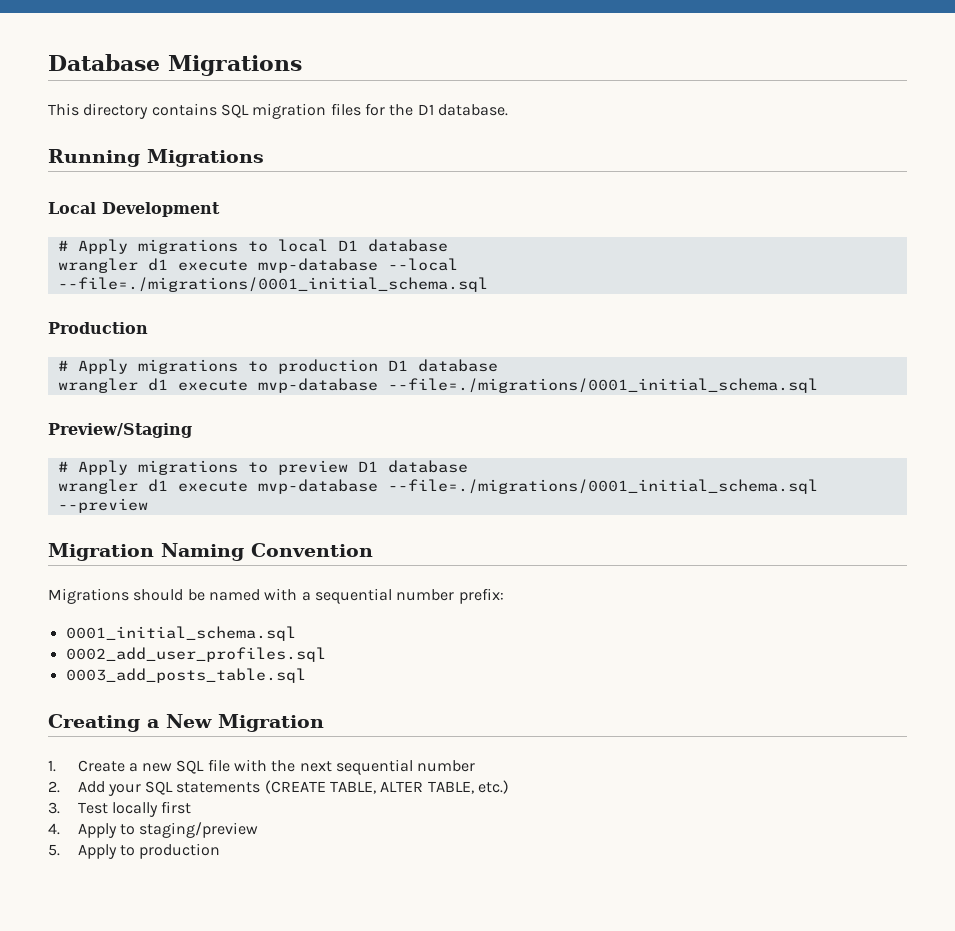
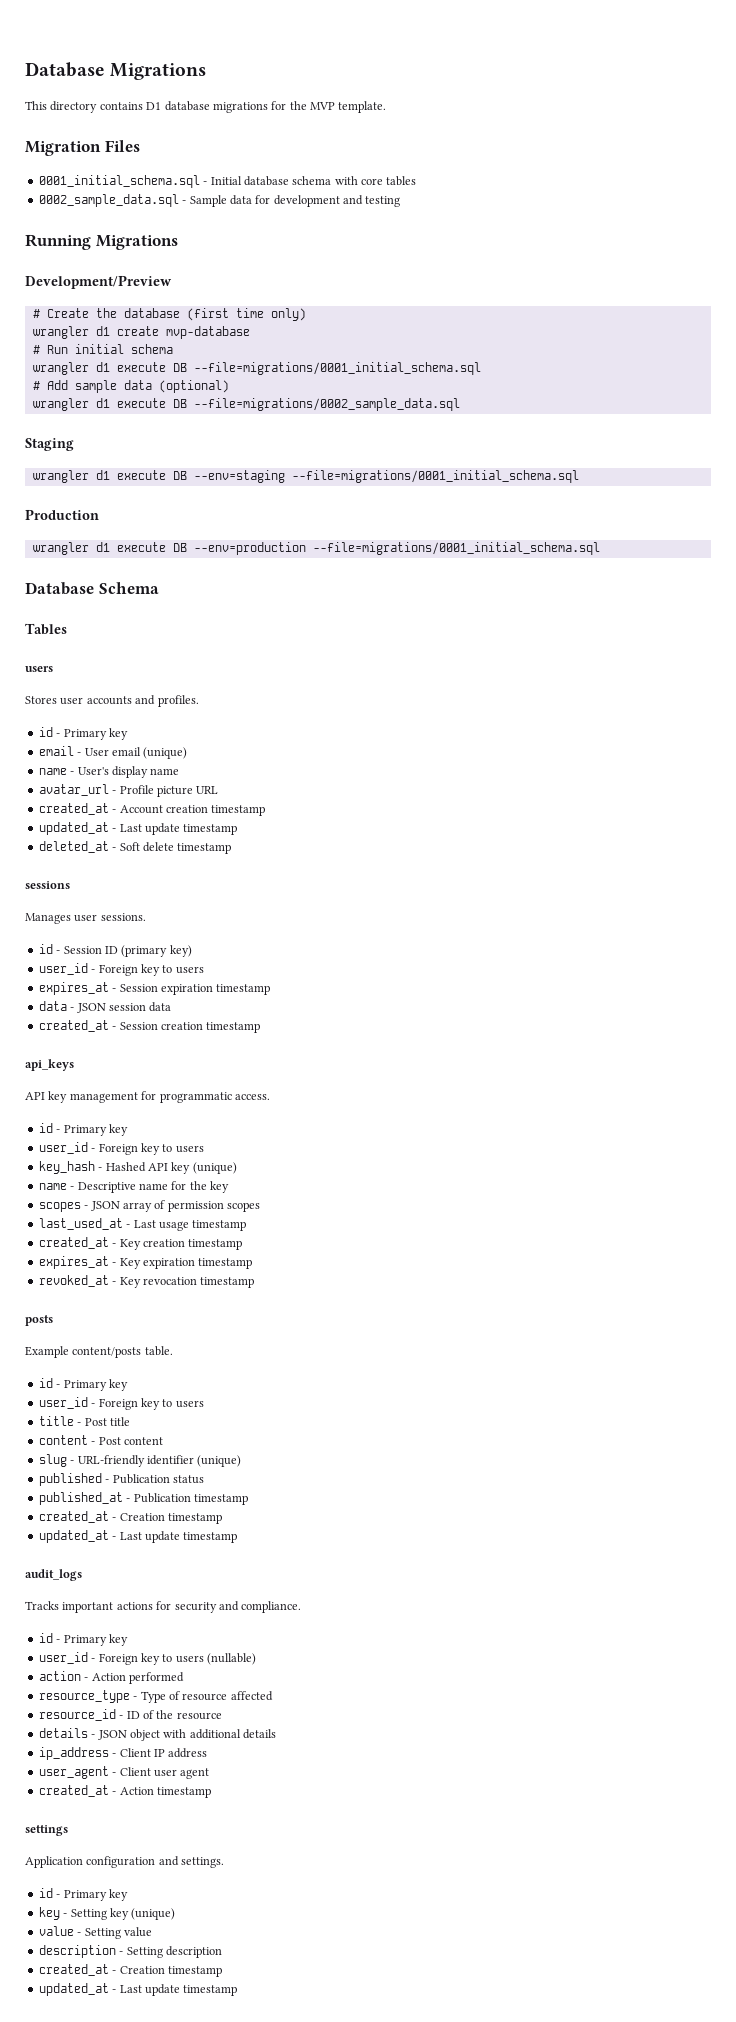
[220,103,508,119] SQL migration files for the D1 database. -> [146,101,387,113] [25,140,140,156] [38,175,417,188] [38,194,401,207] D1 database migrations for the MVP template. // Migration Files // 0001_initial_schema.sql - Initial database schema with core tables // 0002_sample_data.sql - Sample data for development and testing
[48,202,220,217] [57,239,448,254] [57,258,458,273] [57,277,488,292] [48,322,148,334] [57,359,498,374] [57,378,818,393] [48,423,192,438] [57,460,468,475] [57,479,818,494] [57,498,148,513] [48,543,373,561] [48,588,504,604] [65,626,296,641] [65,647,326,662] [65,668,306,683] [48,714,324,732] [48,759,476,775] [48,780,510,796] [48,801,192,817] [48,822,259,838] [48,843,221,859] Local Development // # Apply migrations to local D1 database // wrangler d1 execute mvp-database --local --file=./migrations/0001_initial_schema.sql // Production // # Apply migrations to production D1 database // wrangler d1 execute mvp-database --file=./migrations/0001_initial_schema.sql // Preview/Staging // # Apply migrations to preview D1 database // wrangler d1 execute mvp-database --file=./migrations/0001_initial_schema.sql --preview // Migration Naming Convention // Migrations should be named with a sequential number prefix: // 0001_initial_schema.sql // 0002_add_user_profiles.sql // 0003_add_posts_table.sql // Creating a New Migration // 1. Create a new SQL file with the next sequential number // 2. Add your SQL statements (CREATE TABLE, ALTER TABLE, etc.) // 3. Test locally first // 4. Apply to staging/preview // 5. Apply to production -> [25,275,172,289] [32,308,306,321] [32,326,250,339] [32,344,173,354] [32,362,481,375] [32,380,229,393] [32,398,460,411] [25,438,74,451] [32,470,579,483] [25,509,99,520] [32,542,600,555] [25,582,159,595] [25,623,67,635] [25,666,53,672] [25,695,199,707] [38,727,128,740] [38,746,188,759] [38,766,180,778] [38,784,219,797] [38,803,266,816] [38,822,238,835] [38,841,232,854] [25,881,70,889] [25,913,146,924] [38,944,192,957] [38,963,204,976] [38,982,271,995] [38,1001,172,1013] [38,1020,261,1033] [25,1059,74,1071] [25,1091,270,1103] [38,1123,128,1136] [38,1142,204,1155] [38,1161,237,1174] [38,1181,229,1193] [38,1200,260,1212] [38,1218,247,1231] [38,1237,243,1250] [38,1256,253,1269] [38,1275,255,1288] [25,1315,53,1326] [25,1346,173,1358] [38,1378,128,1391] [38,1397,204,1410] [38,1416,130,1426] [38,1435,163,1445] [38,1454,242,1467] [38,1473,204,1486] [38,1492,248,1505] [38,1511,222,1524] [38,1530,238,1543] [25,1569,82,1581] [25,1601,302,1613] [38,1633,128,1646] [38,1652,256,1665] [38,1671,184,1684] [38,1690,273,1703] [38,1709,222,1721] [38,1728,276,1741] [38,1747,208,1760] [38,1766,210,1779] [38,1785,211,1798] [25,1825,68,1836] [25,1856,225,1868] [38,1888,128,1901] [38,1907,176,1920] [38,1926,152,1939] [38,1945,222,1958] [38,1964,222,1977] [38,1983,238,1996] Development/Preview // # Create the database (first time only) // wrangler d1 create mvp-database // # Run initial schema // wrangler d1 execute DB --file=migrations/0001_initial_schema.sql // # Add sample data (optional) // wrangler d1 execute DB --file=migrations/0002_sample_data.sql // Staging // wrangler d1 execute DB --env=staging --file=migrations/0001_initial_schema.sql // Production // wrangler d1 execute DB --env=production --file=migrations/0001_initial_schema.sql // Database Schema // Tables // users // Stores user accounts and profiles. // id - Primary key // email - User email (unique) // name - User's display name // avatar_url - Profile picture URL // created_at - Account creation timestamp // updated_at - Last update timestamp // deleted_at - Soft delete timestamp // sessions // Manages user sessions. // id - Session ID (primary key) // user_id - Foreign key to users // expires_at - Session expiration timestamp // data - JSON session data // created_at - Session creation timestamp // api_keys // API key management for programmatic access. // id - Primary key // user_id - Foreign key to users // key_hash - Hashed API key (unique) // name - Descriptive name for the key // scopes - JSON array of permission scopes // last_used_at - Last usage timestamp // created_at - Key creation timestamp // expires_at - Key expiration timestamp // revoked_at - Key revocation timestamp // posts // Example content/posts table. // id - Primary key // user_id - Foreign key to users // title - Post title // content - Post content // slug - URL-friendly identifier (unique) // published - Publication status // published_at - Publication timestamp // created_at - Creation timestamp // updated_at - Last update timestamp // audit_logs // Tracks important actions for security and compliance. // id - Primary key // user_id - Foreign key to users (nullable) // action - Action performed // resource_type - Type of resource affected // resource_id - ID of the resource // details - JSON object with additional details // ip_address - Client IP address // user_agent - Client user agent // created_at - Action timestamp // settings // Application configuration and settings. // id - Primary key // key - Setting key (unique) // value - Setting value // description - Setting description // created_at - Creation timestamp // updated_at - Last update timestamp

